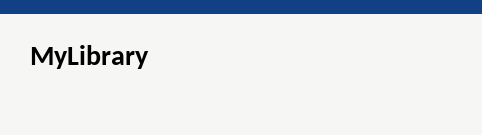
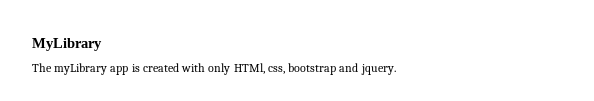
(149, 57) none -> [32,63,396,75] // The myLibrary app is created with only HTMl, css, bootstrap and jquery.

